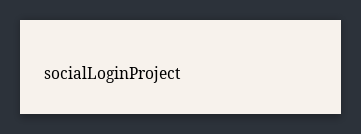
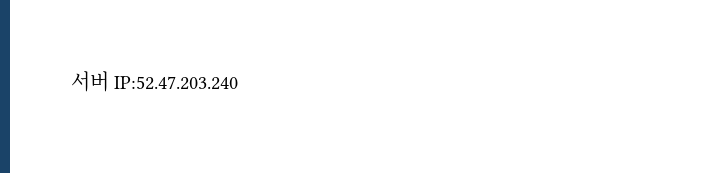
[44,66,181,83] socialLoginProject -> [71,71,239,92] 서버 IP:52.47.203.240

